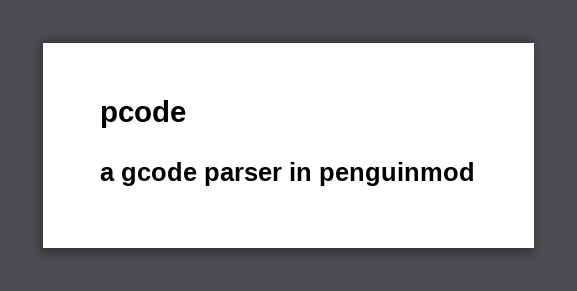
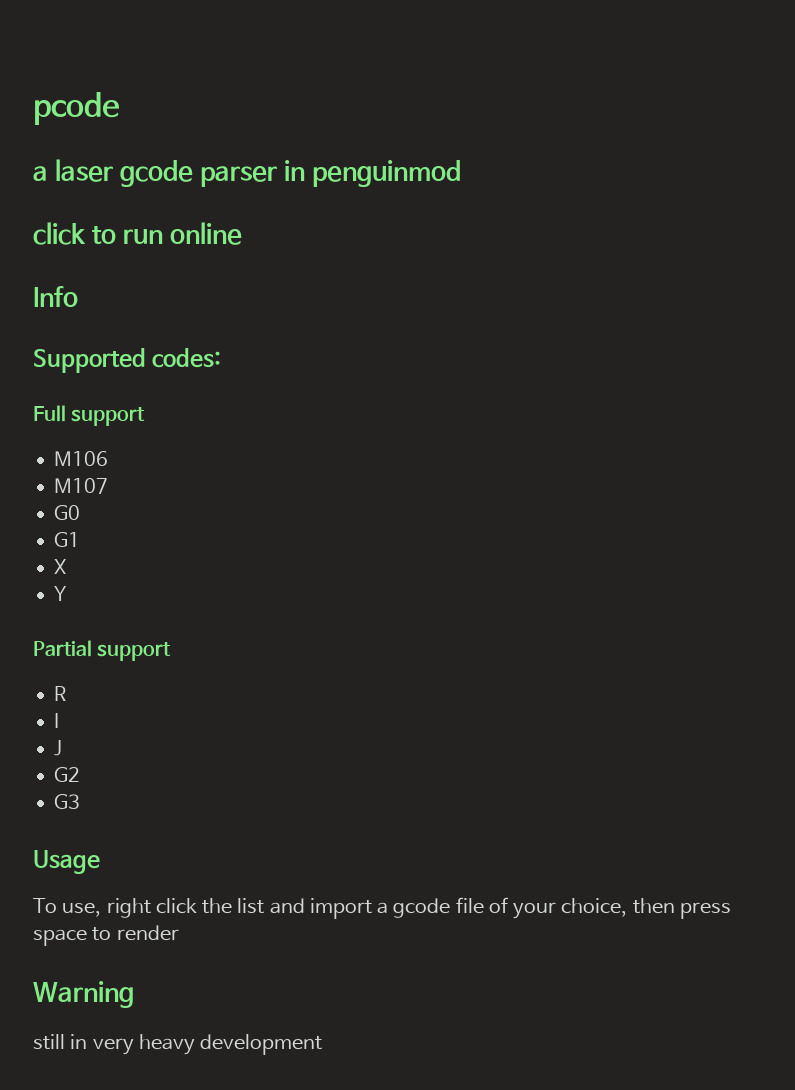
(115, 174) none -> [55,159,114,182] laser
(475, 174) none -> [33,222,243,245] [33,286,78,307] [33,348,222,373] [33,405,146,426] [54,451,109,466] [54,478,109,494] [54,505,81,520] [54,532,81,547] [54,559,67,574] [54,586,68,601] [33,640,172,661] [54,686,67,701] [54,713,60,728] [54,740,63,756] [54,767,81,782] [54,794,81,809] [33,850,100,874] [33,897,731,919] [33,925,179,946] [33,981,134,1008] [33,1034,323,1055] // click to run online // Info // Supported codes: // Full support // M106 // M107 // G0 // G1 // X // Y // Partial support // R // I // J // G2 // G3 // Usage // To use, right click the list and import a gcode file of your choice, then press space to render // Warning // still in very heavy development

